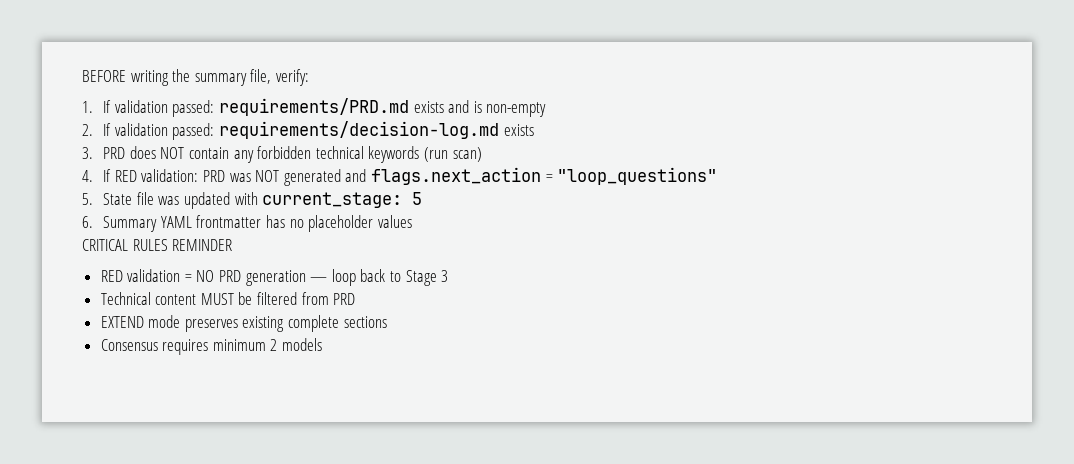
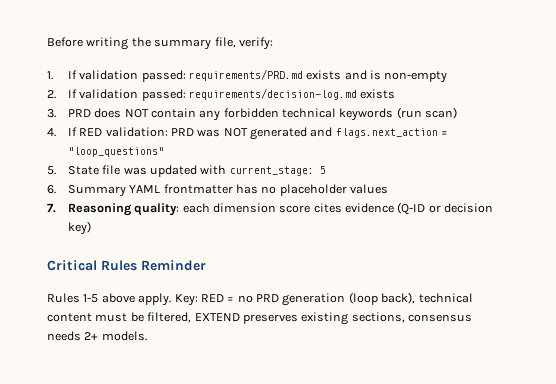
[82,70,126,82] BEFORE -> [47,37,83,47] Before
[82,239,233,251] [100,269,449,286] [100,292,356,305] [100,315,387,332] [100,338,323,355] CRITICAL RULES REMINDER // RED validation = NO PRD generation — loop back to Stage 3 // Technical content MUST be filtered from PRD // EXTEND mode preserves existing complete sections // Consensus requires minimum 2 models -> [47,202,494,216] [67,221,91,235] [47,260,206,271] [47,292,473,306] [47,312,472,325] [47,331,147,341] 7. Reasoning quality: each dimension score cites evidence (Q-ID or decision key) // Critical Rules Reminder // Rules 1-5 above apply. Key: RED = no PRD generation (loop back), technical content must be filtered, EXTEND preserves existing sections, consensus needs 2+ models.

